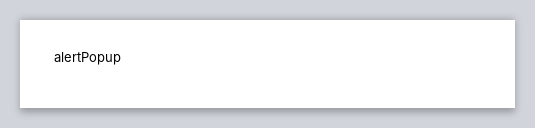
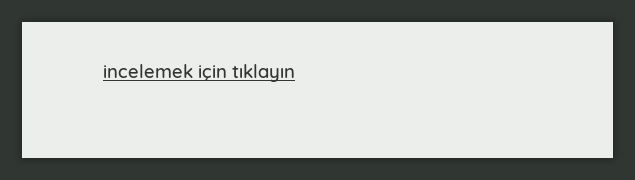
[54,52,121,65] alertPopup -> [103,64,295,82] incelemek için tıklayın

